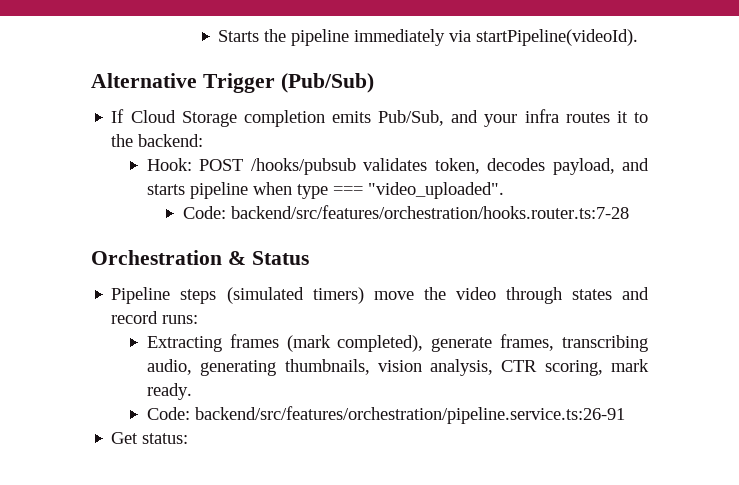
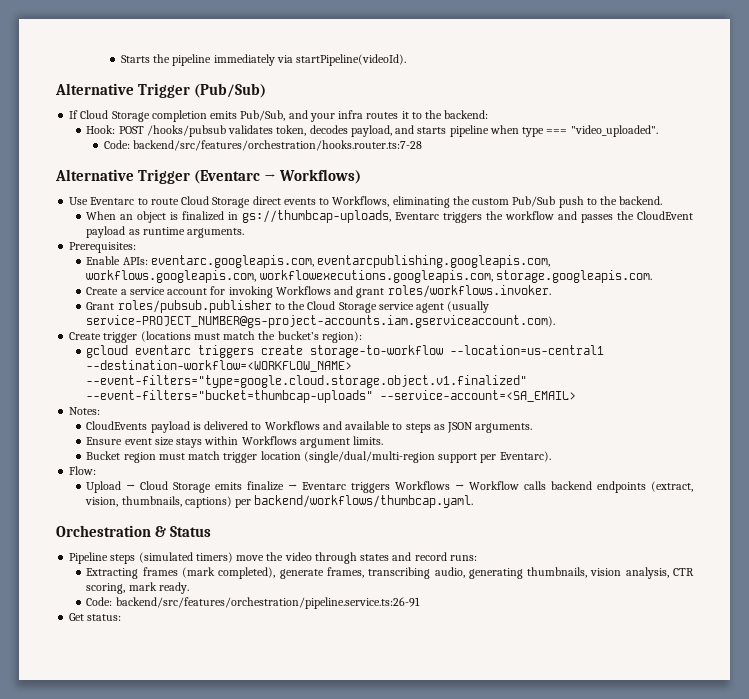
(629, 212) none -> [55,169,362,184] [69,196,663,208] [86,210,693,223] [86,226,245,238] [69,242,137,253] [86,255,551,268] [86,270,652,283] [86,285,551,298] [86,300,490,313] [86,315,556,328] [69,331,362,343] [86,345,605,358] [86,360,353,372] [86,375,528,388] [86,390,577,403] [69,407,101,415] [86,421,533,433] [86,436,384,448] [86,451,551,463] [69,466,97,475] [86,481,693,493] [85,495,474,508] // Alternative Trigger (Eventarc → Workflows) // Use Eventarc to route Cloud Storage direct events to Workflows, eliminating the custom Pub/Sub push to the backend. // When an object is finalized in gs://thumbcap-uploads, Eventarc triggers the workflow and passes the CloudEvent payload as runtime arguments. // Prerequisites: // Enable APIs: eventarc.googleapis.com, eventarcpublishing.googleapis.com, workflows.googleapis.com, workflowexecutions.googleapis.com, storage.googleapis.com. // Create a service account for invoking Workflows and grant roles/workflows.invoker. // Grant roles/pubsub.publisher to the Cloud Storage service agent (usually service-PROJECT_NUMBER@gs-project-accounts.iam.gserviceaccount.com). // Create trigger (locations must match the bucket’s region): // gcloud eventarc triggers create storage-to-workflow --location=us-central1 --destination-workflow=<WORKFLOW_NAME> --event-filters="type=google.cloud.storage.object.v1.finalized" --event-filters="bucket=thumbcap-uploads" --service-account=<SA_EMAIL> // Notes: // CloudEvents payload is delivered to Workflows and available to steps as JSON arguments. // Ensure event size stays within Workflows argument limits. // Bucket region must match trigger location (single/dual/multi-region support per Eventarc). // Flow: // Upload → Cloud Storage emits finalize → Eventarc triggers Workflows → Workflow calls backend endpoints (extract, vision, thumbnails, captions) per backend/workflows/thumbcap.yaml.

